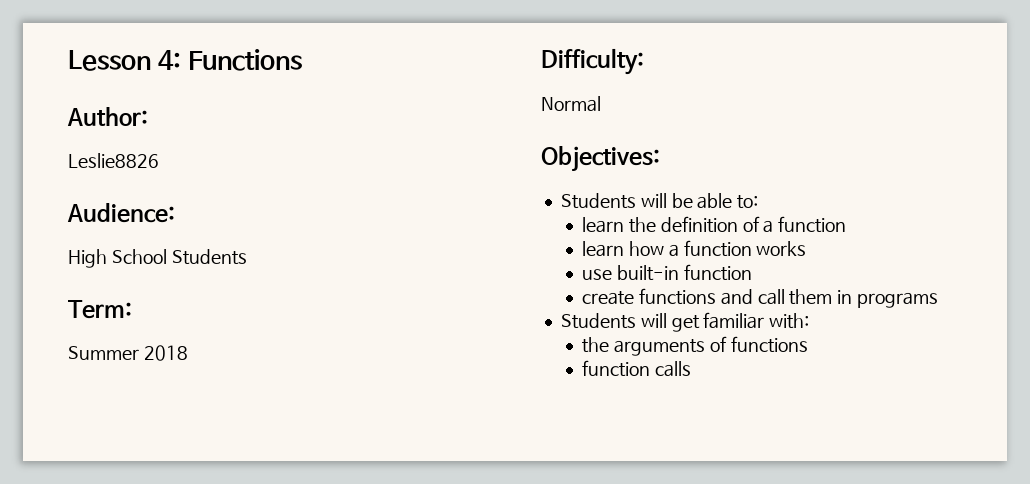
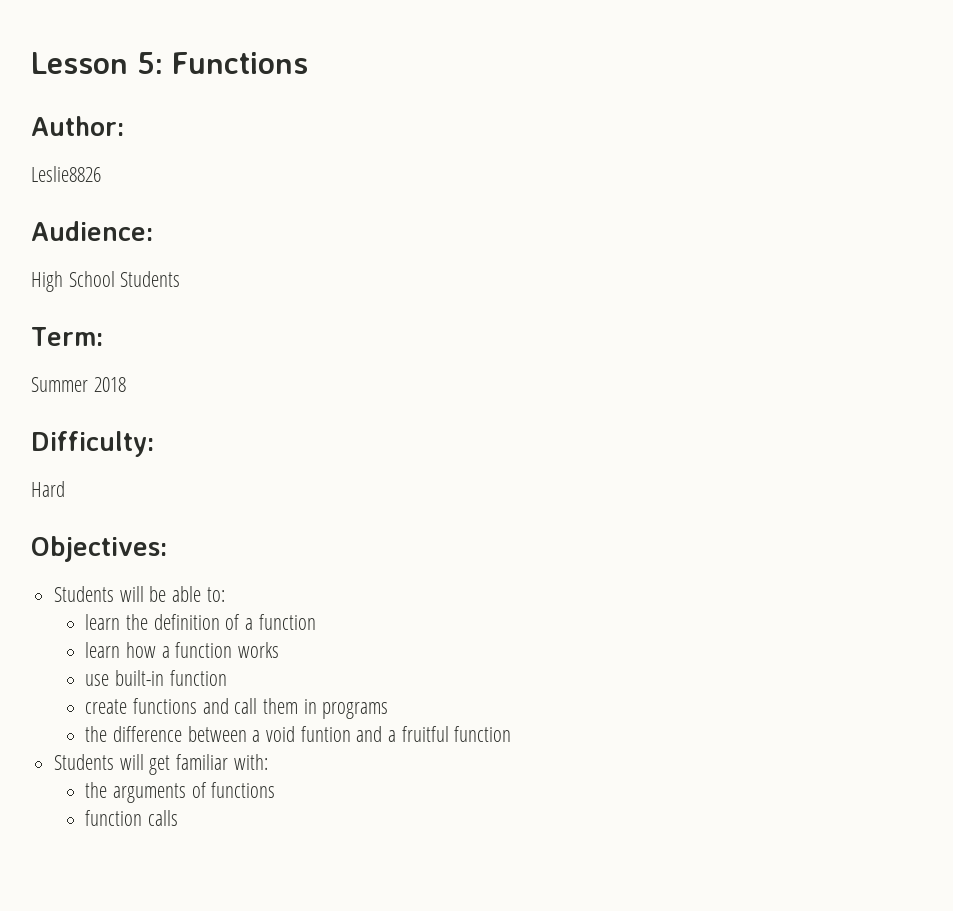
[157,50,181,70] 4: -> [137,52,163,74] 5:
[541,96,601,112] Normal -> [31,481,65,497] Hard
(939, 300) none -> [85,726,512,742] // the difference between a void funtion and a fruitful function

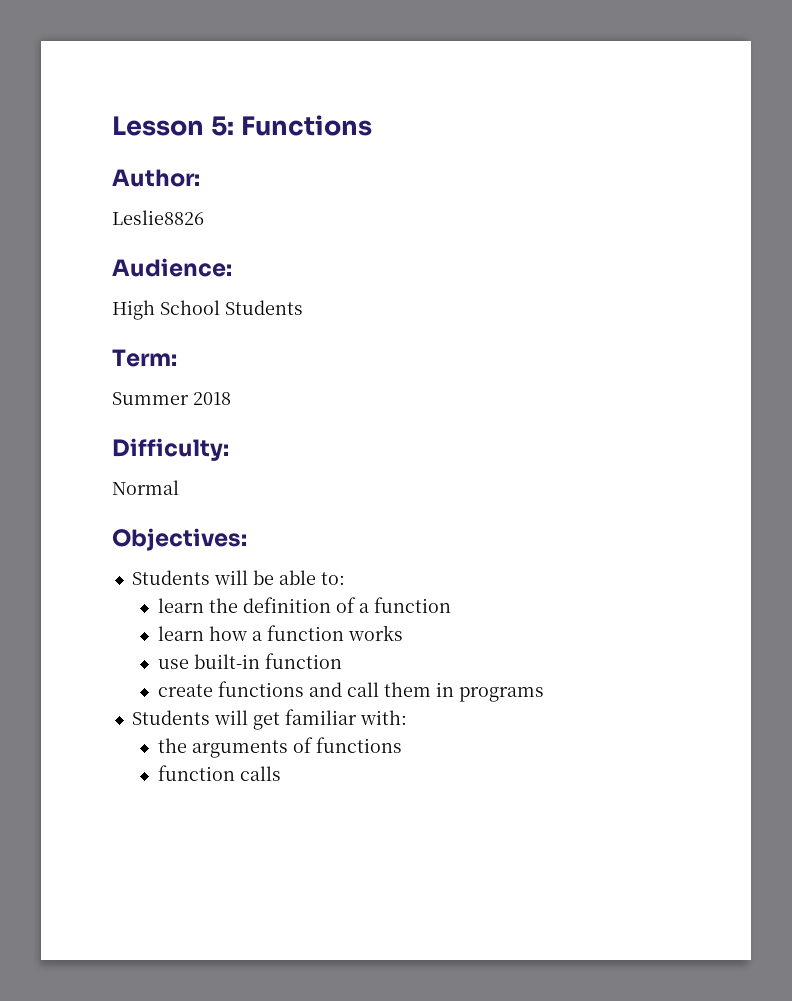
[31,481,65,497] Hard -> [112,480,179,495] Normal
[85,726,512,742] // the difference between a void funtion and a fruitful function -> (544, 694) none

